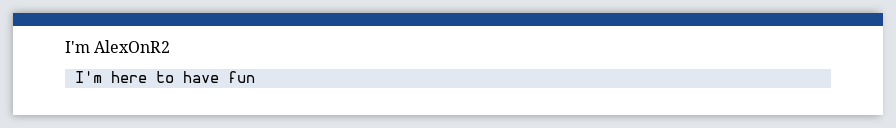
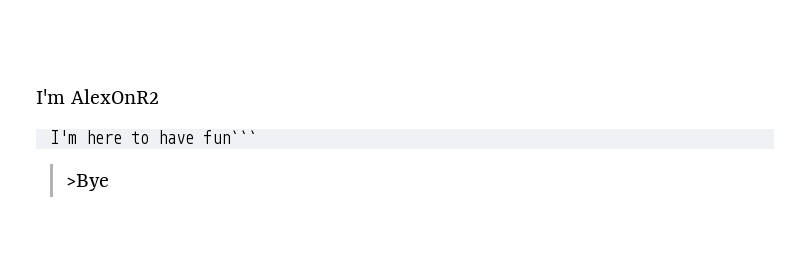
[227,71,255,83] fun -> [202,130,257,144] [65,174,109,191] fun``` // >Bye

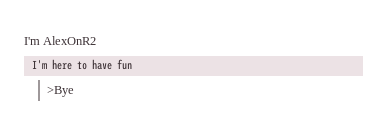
[202,130,257,144] fun``` -> [116,59,132,70] fun

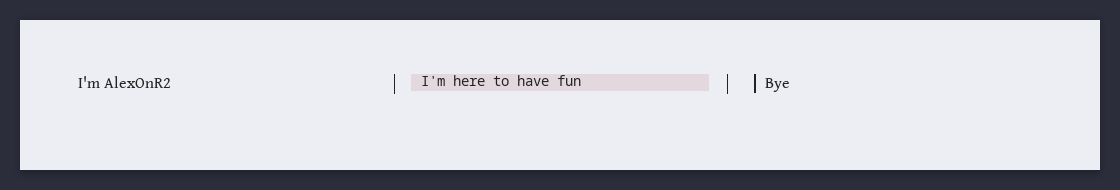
[46,86,74,97] >Bye -> [764,78,790,92] Bye

